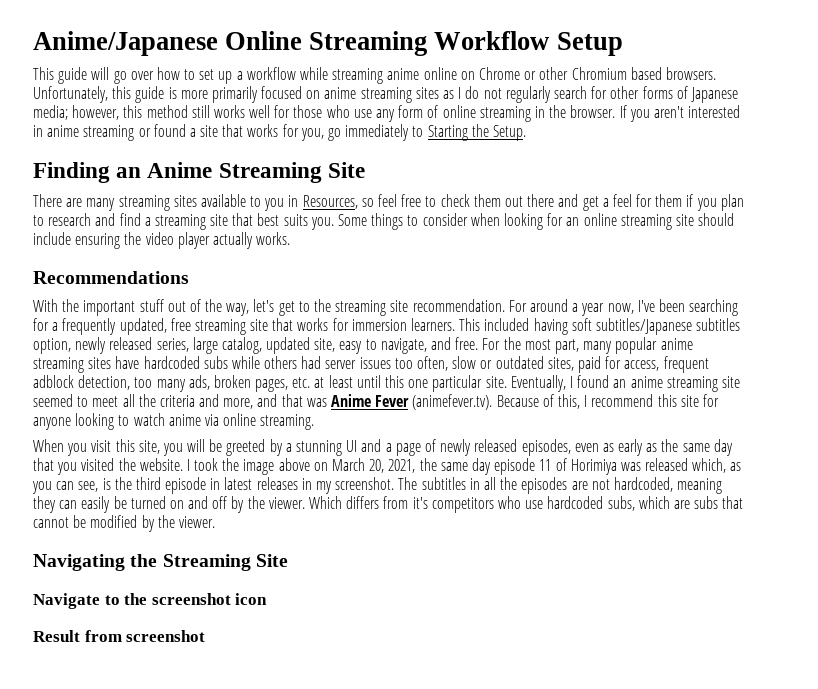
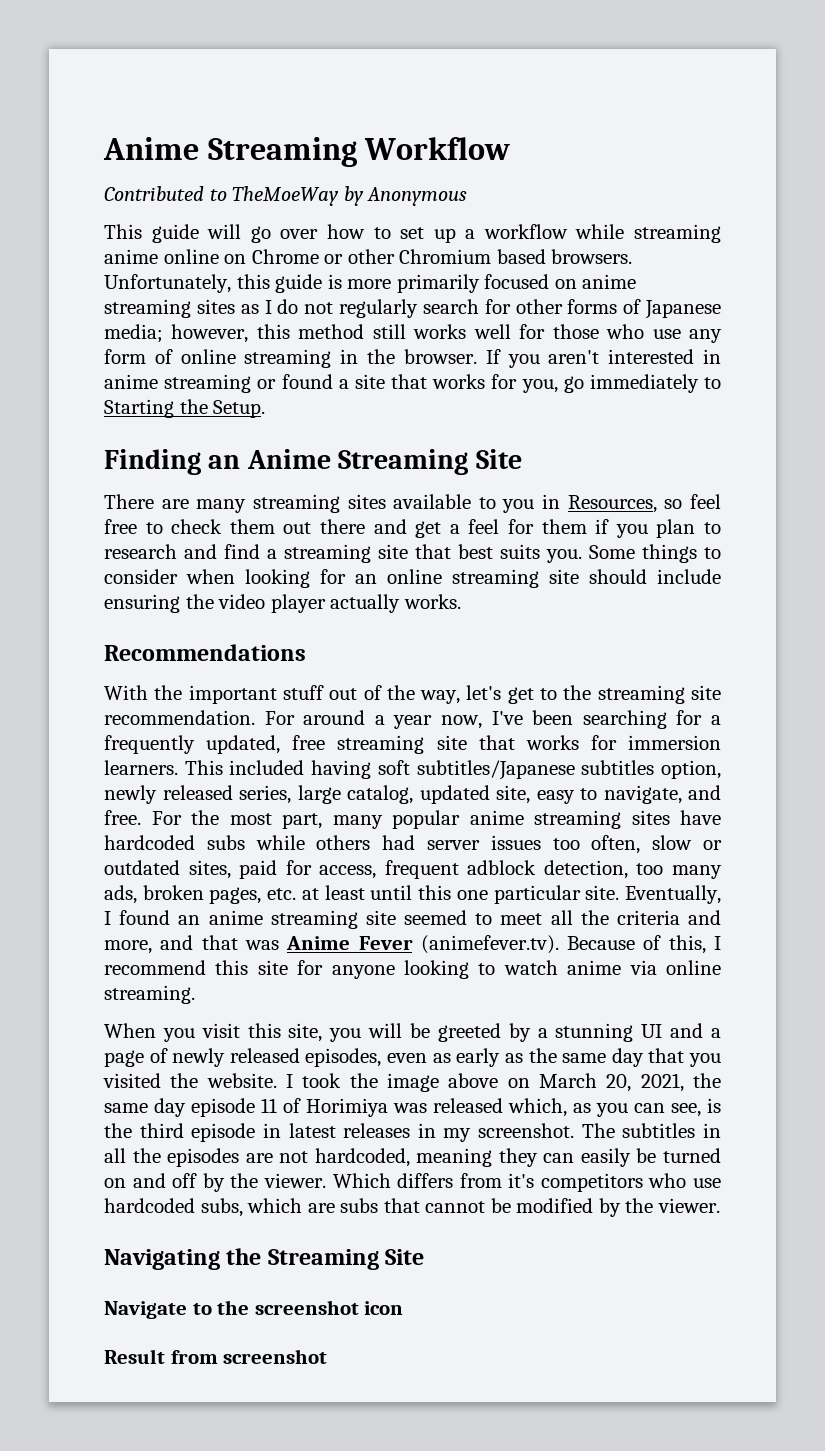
[33,31,303,56] Anime/Japanese Online -> [103,137,199,160] Anime
[556,32,623,56] Setup -> [104,186,468,206] // Contributed to TheMoeWay by Anonymous

